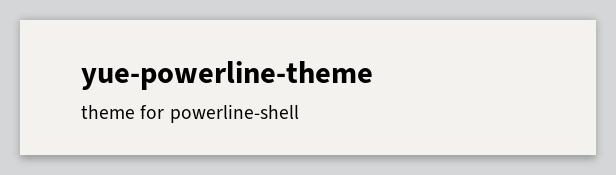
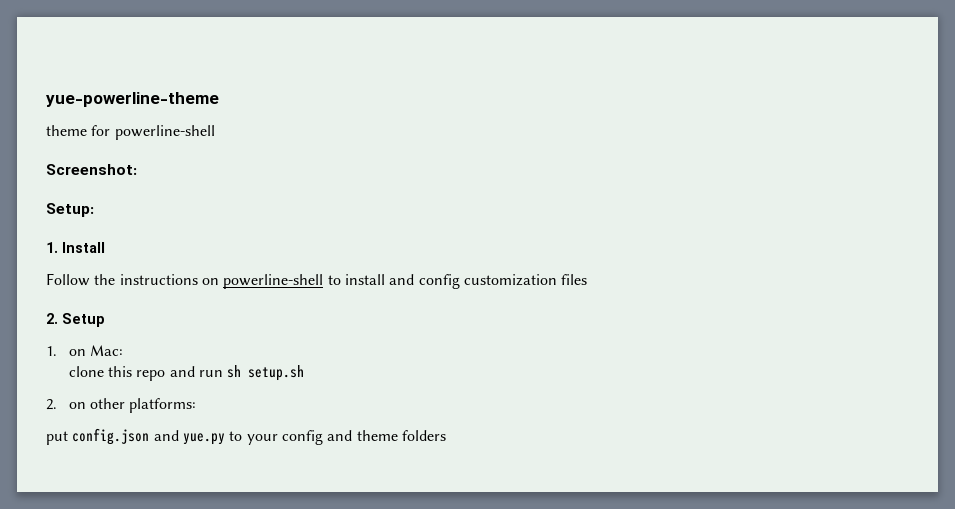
(299, 113) none -> [46,164,137,175] [46,203,94,217] [46,242,105,253] [46,273,588,289] [46,313,105,327] [46,345,124,356] [68,365,305,381] [46,398,197,413] [46,428,446,445] // Screenshot: // Setup: // 1. Install // Follow the instructions on powerline-shell to install and config customization files // 2. Setup // 1. on Mac: // clone this repo and run sh setup.sh // 2. on other platforms: // put config.json and yue.py to your config and theme folders

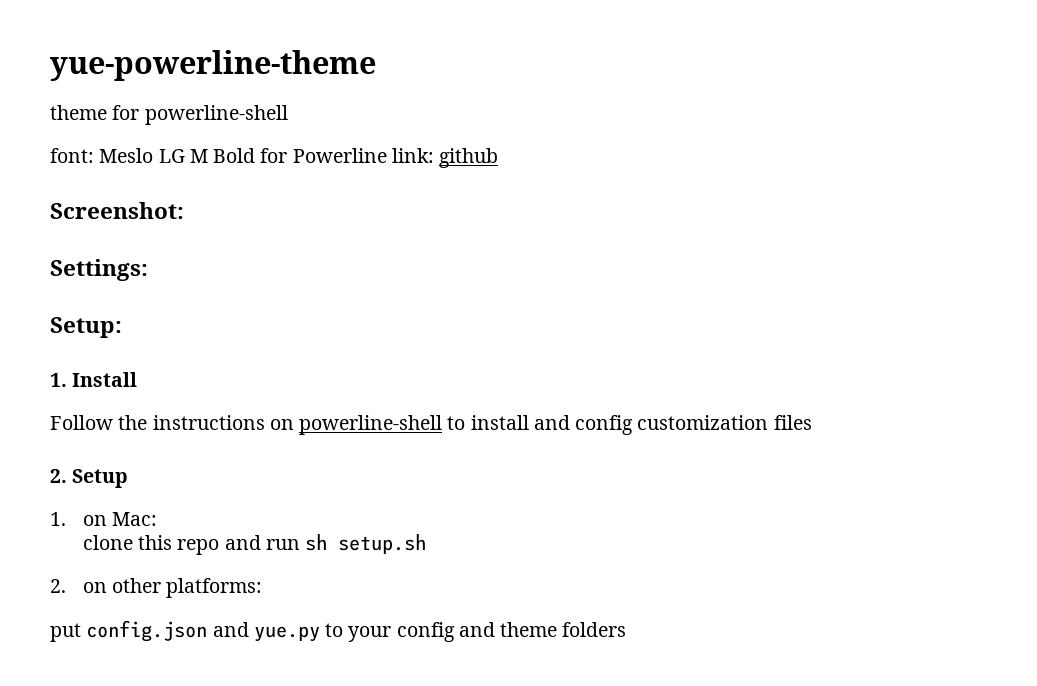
(215, 132) none -> [50,148,499,168] // font: Meslo LG M Bold for Powerline link: github
(137, 169) none -> [50,259,148,281] // Settings:

